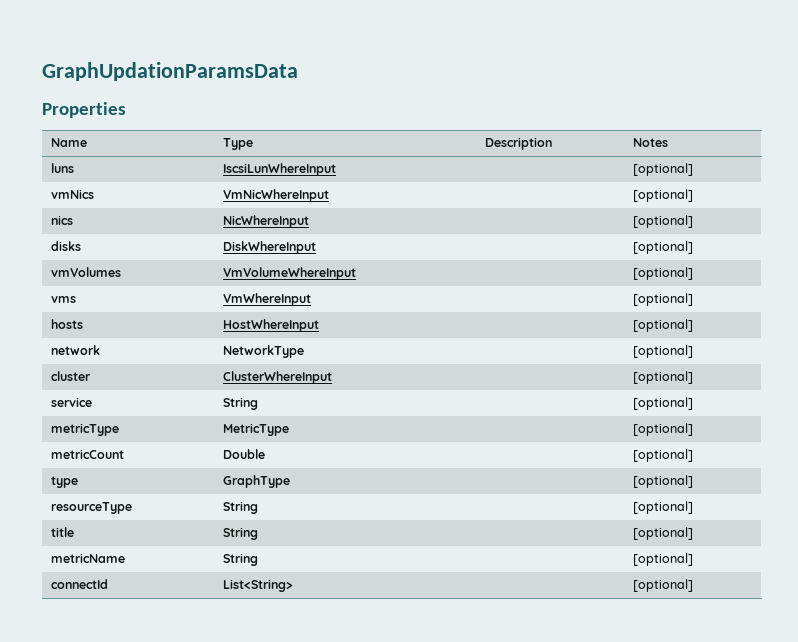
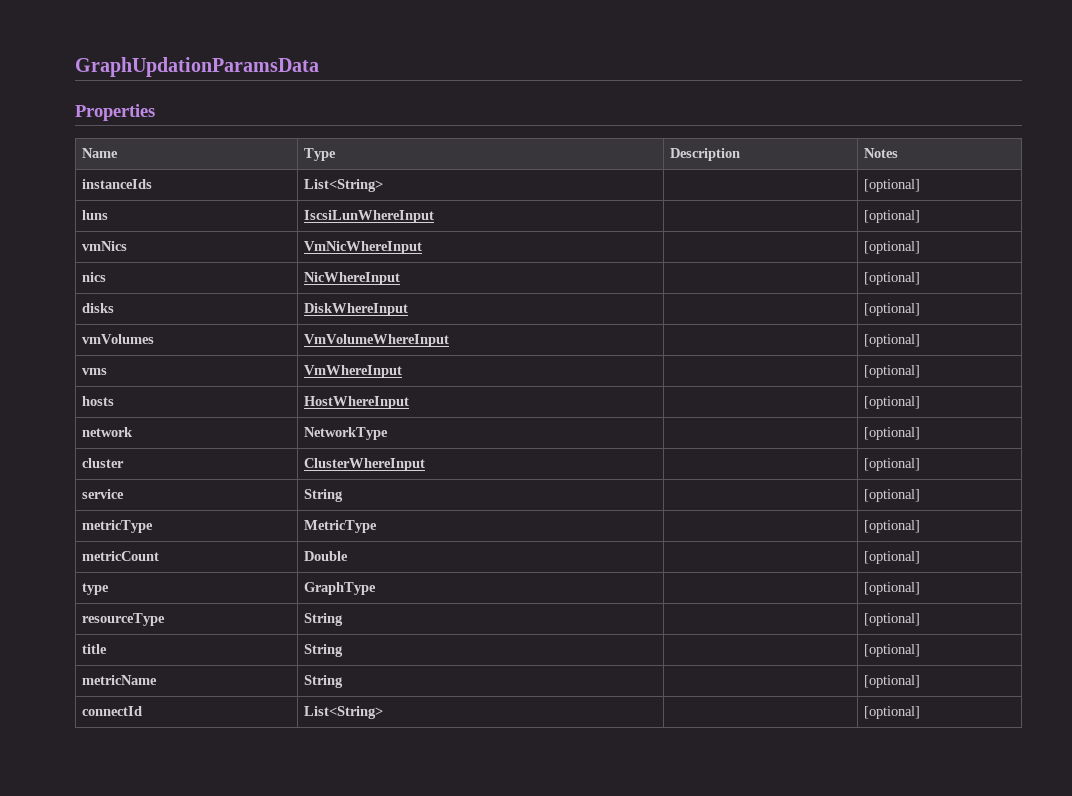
(668, 142) none -> [82,179,153,189] [304,179,384,192] [864,179,921,192] // instanceIds | List<String> | | [optional]

